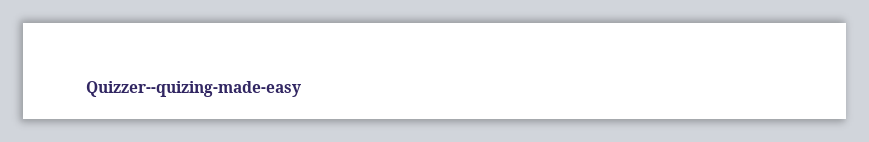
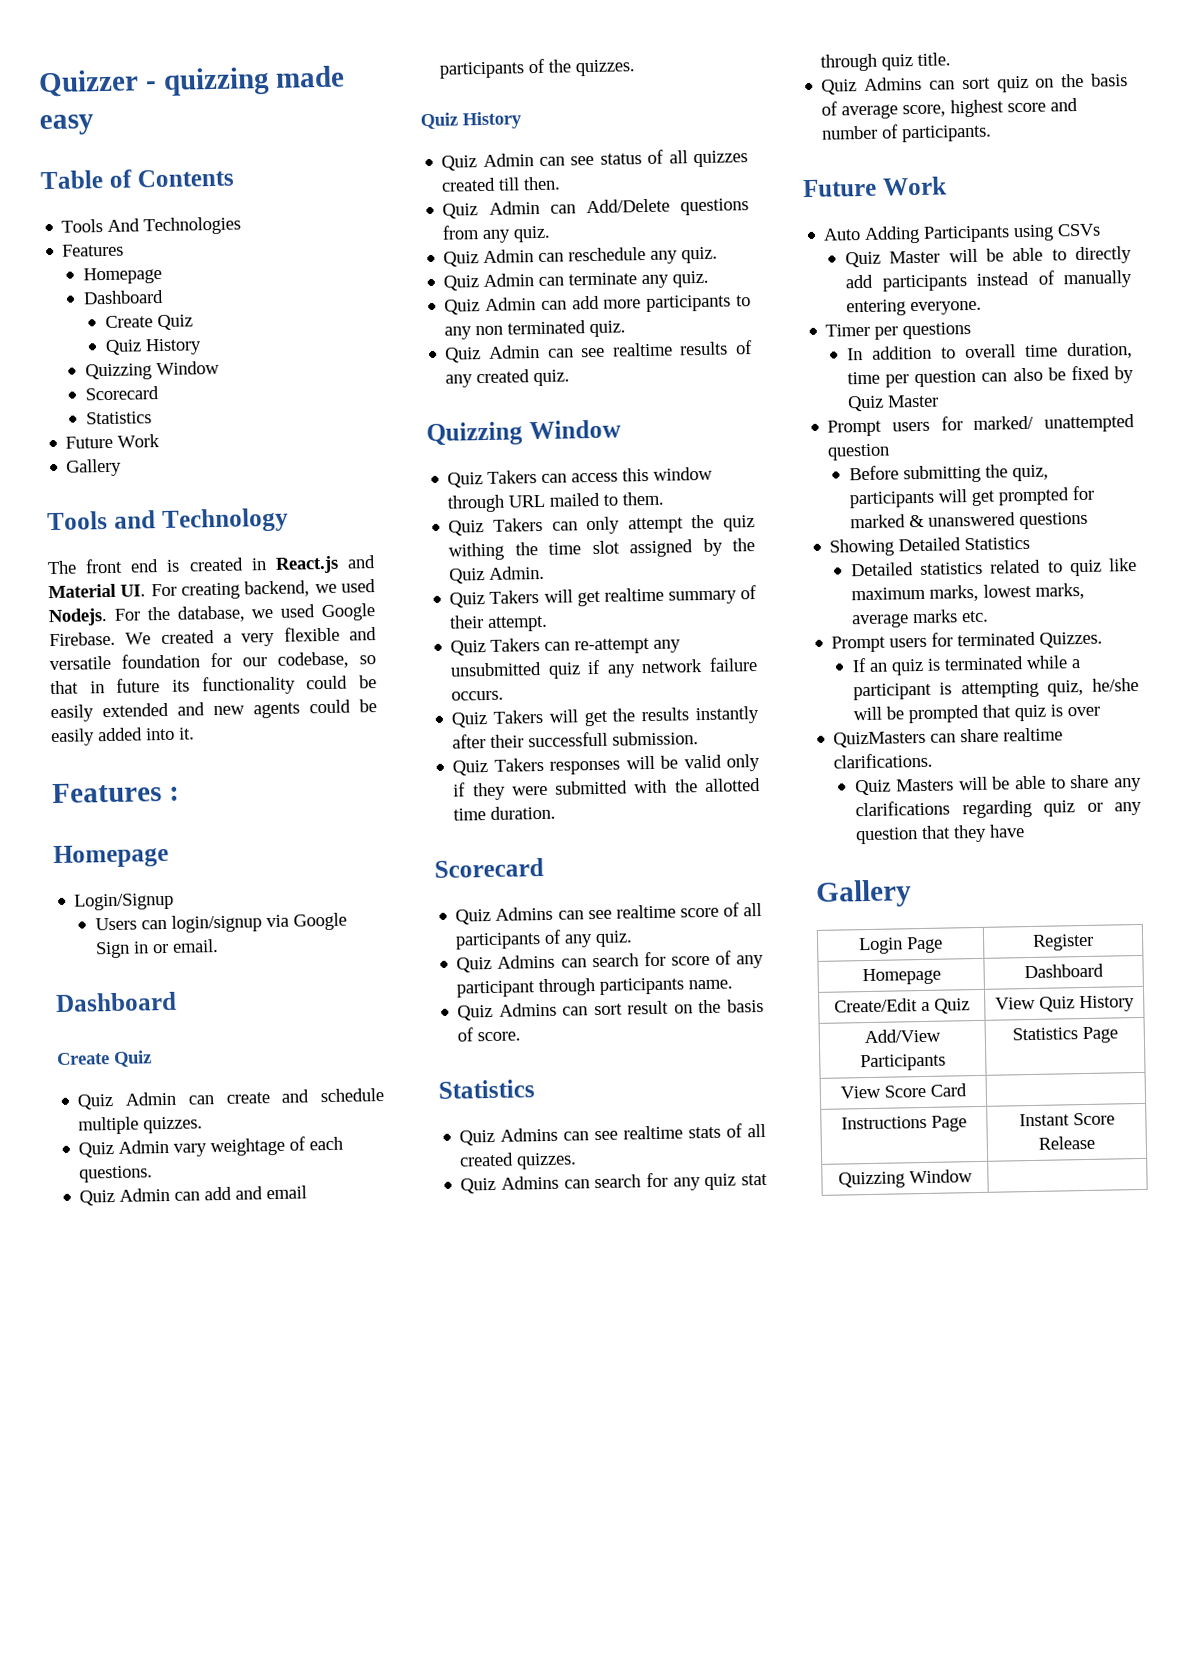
[86,81,301,97] Quizzer--quizing-made-easy -> [38,65,346,98] [39,114,94,136] [40,168,234,190] [61,216,242,236] [62,243,125,257] [83,266,163,285] [83,289,165,305] [104,314,193,331] [104,338,202,356] [85,360,221,381] [85,386,160,401] [86,411,153,425] [65,434,161,449] [66,458,123,477] [46,507,289,534] [47,555,376,575] [48,579,376,600] [48,603,376,627] [49,626,377,647] [49,651,376,671] [50,675,377,696] [50,699,377,723] [50,727,195,747] [52,782,180,804] [53,843,169,869] [74,892,175,911] [95,912,348,933] [95,939,220,959] [55,991,177,1013] [56,1050,152,1067] [77,1087,384,1110] [78,1116,204,1135] [78,1136,344,1158] [79,1165,154,1183] [79,1185,308,1206] [439,58,636,79] [420,111,522,130] [441,149,748,171] [441,176,562,192] [442,198,749,219] [442,225,552,244] [443,246,719,267] [443,270,710,291] [444,294,751,315] [444,320,627,340] [445,340,753,363] [445,369,571,388] [426,419,621,447] [447,466,714,488] [447,491,665,513] [448,514,755,536] [448,538,755,561] [449,565,546,584] [449,585,757,608] [449,615,549,632] [450,637,682,656] [450,657,758,679] [451,690,505,701] [451,705,760,728] [452,731,700,749] [452,753,760,776] [453,777,761,801] [453,805,557,821] [434,857,544,879] [455,902,762,925] [455,929,634,950] [456,950,764,973] [456,977,734,998] [457,998,764,1021] [457,1027,522,1042] [438,1079,535,1099] [459,1123,766,1146] [459,1152,578,1170] [460,1172,768,1194] [820,52,952,72] [821,73,1128,95] [821,97,1079,120] [821,124,993,143] [802,176,947,198] [823,223,1102,244] [845,246,1132,268] [845,270,1133,292] [846,299,983,317] [825,321,972,340] [847,342,1133,361] [847,365,1134,388] [847,394,940,412] [827,413,1135,437] [827,443,891,461] [849,464,1050,484] [849,485,1095,509] [850,511,1089,530] [829,536,1031,557] [851,557,1137,577] [851,582,1086,602] [852,609,990,629] [831,631,1104,653] [852,655,1082,676] [853,677,1139,701] [853,704,1101,724] [833,727,1064,748] [833,752,934,769] [855,774,1142,796] [855,799,1142,819] [855,824,1026,845] [815,879,912,908] [858,936,943,955] [1032,933,1094,951] [861,967,941,986] [1024,963,1104,979] [834,998,970,1014] [995,995,1135,1013] [864,1028,941,1044] [860,1053,946,1072] [1011,1026,1118,1044] [840,1083,967,1099] [841,1115,967,1132] [1018,1112,1115,1127] [1038,1135,1095,1150] [838,1169,973,1189] Quizzer - quizzing made easy // Table of Contents // Tools And Technologies // Features // Homepage // Dashboard // Create Quiz // Quiz History // Quizzing Window // Scorecard // Statistics // Future Work // Gallery // Tools and Technology // The front end is created in React.js and Material UI. For creating backend, we used Nodejs. For the database, we used Google Firebase. We created a very flexible and versatile foundation for our codebase, so that in future its functionality could be easily extended and new agents could be easily added into it. // Features : // Homepage // Login/Signup // Users can login/signup via Google Sign in or email. // Dashboard // Create Quiz // Quiz Admin can create and schedule multiple quizzes. // Quiz Admin vary weightage of each questions. // Quiz Admin can add and email participants of the quizzes. // Quiz History // Quiz Admin can see status of all quizzes created till then. // Quiz Admin can Add/Delete questions from any quiz. // Quiz Admin can reschedule any quiz. // Quiz Admin can terminate any quiz. // Quiz Admin can add more participants to any non terminated quiz. // Quiz Admin can see realtime results of any created quiz. // Quizzing Window // Quiz Takers can access this window through URL mailed to them. // Quiz Takers can only attempt the quiz withing the time slot assigned by the Quiz Admin. // Quiz Takers will get realtime summary of their attempt. // Quiz Takers can re-attempt any unsubmitted quiz if any network failure occurs. // Quiz Takers will get the results instantly after their successfull submission. // Quiz Takers responses will be valid only if they were submitted with the allotted time duration. // Scorecard // Quiz Admins can see realtime score of all participants of any quiz. // Quiz Admins can search for score of any participant through participants name. // Quiz Admins can sort result on the basis of score. // Statistics // Quiz Admins can see realtime stats of all created quizzes. // Quiz Admins can search for any quiz stat through quiz title. // Quiz Admins can sort quiz on the basis of average score, highest score and number of participants. // Future Work // Auto Adding Participants using CSVs // Quiz Master will be able to directly add participants instead of manually entering everyone. // Timer per questions // In addition to overall time duration, time per question can also be fixed by Quiz Master // Prompt users for marked/ unattempted question // Before submitting the quiz, participants will get prompted for marked & unanswered questions // Showing Detailed Statistics // Detailed statistics related to quiz like maximum marks, lowest marks, average marks etc. // Prompt users for terminated Quizzes. // If an quiz is terminated while a participant is attempting quiz, he/she will be prompted that quiz is over // QuizMasters can share realtime clarifications. // Quiz Masters will be able to share any clarifications regarding quiz or any question that they have // Gallery // Login Page | Register // Homepage | Dashboard // Create/Edit a Quiz | View Quiz History // Add/View Participants | Statistics Page // View Score Card | // Instructions Page | Instant Score Release // Quizzing Window |

